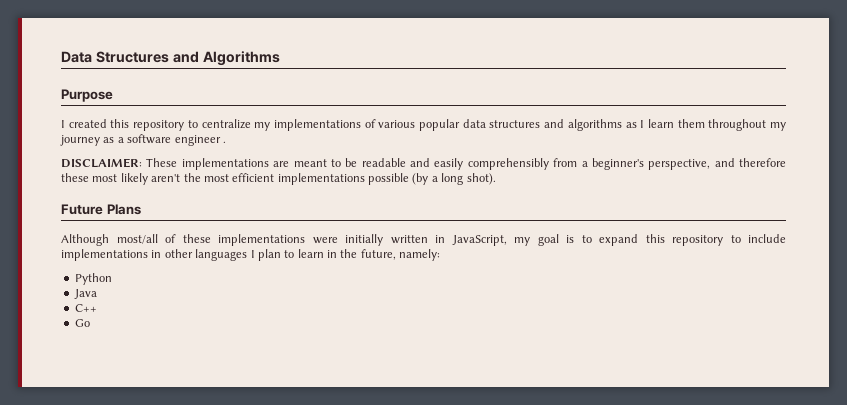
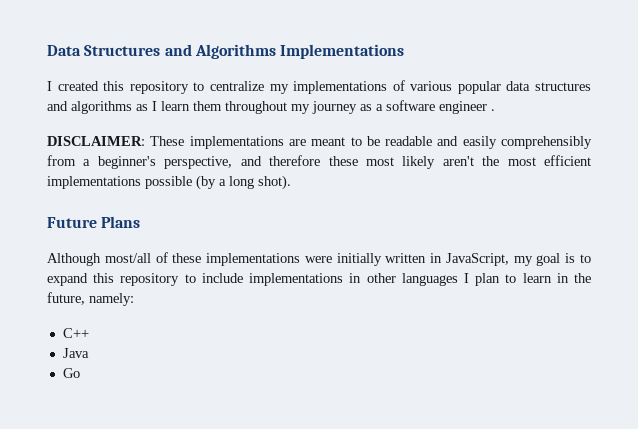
[61,89,113,102] // Purpose -> [280,44,405,59] Implementations
[74,273,112,285] Python -> [62,328,89,338] C++
[74,304,97,312] // C++ -> (89, 353) none

